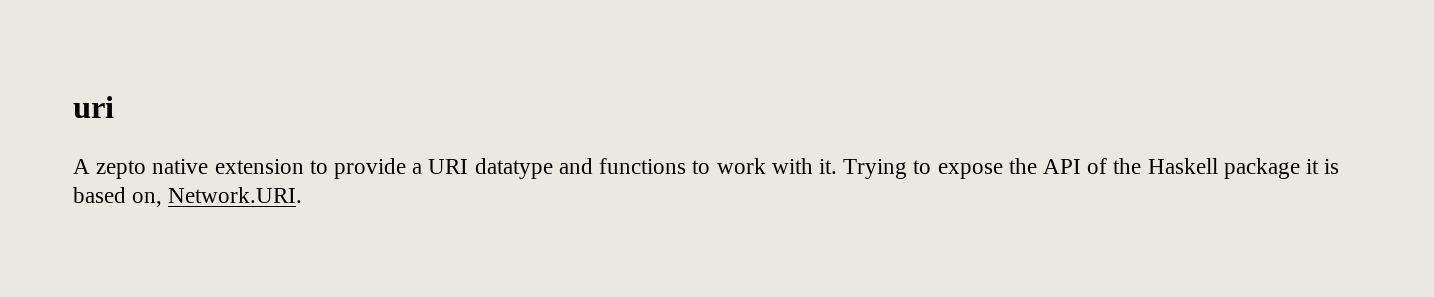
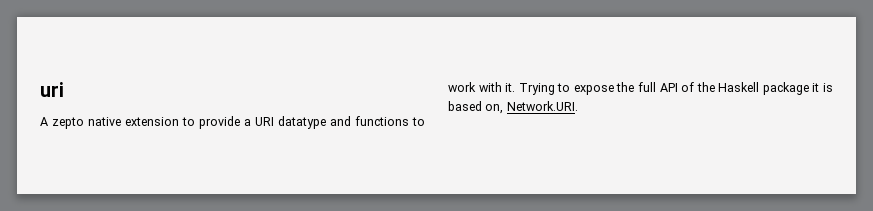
(1037, 166) none -> [638,82,656,92] full

